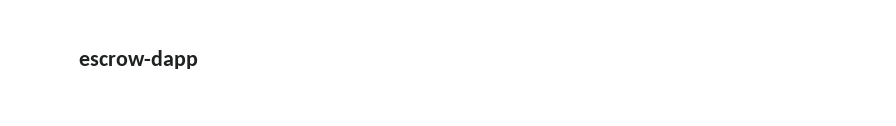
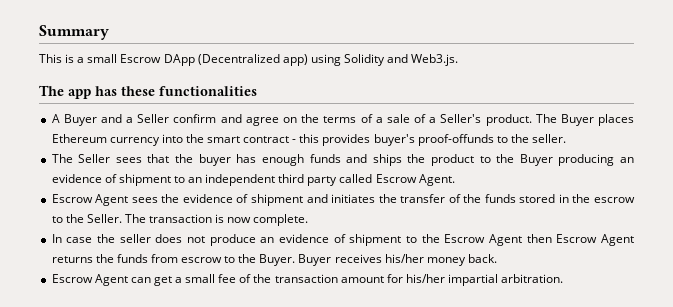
[79,50,198,69] escrow-dapp -> [39,25,109,40] [39,54,459,66] [39,85,257,99] [51,114,635,126] [51,134,567,146] [51,154,635,166] [51,174,455,186] [51,194,635,206] [51,214,309,226] [51,234,634,246] [51,254,497,266] [51,274,564,286] Summary // This is a small Escrow DApp (Decentralized app) using Solidity and Web3.js. // The app has these functionalities // A Buyer and a Seller confirm and agree on the terms of a sale of a Seller's product. The Buyer places Ethereum currency into the smart contract - this provides buyer's proof-offunds to the seller. // The Seller sees that the buyer has enough funds and ships the product to the Buyer producing an evidence of shipment to an independent third party called Escrow Agent. // Escrow Agent sees the evidence of shipment and initiates the transfer of the funds stored in the escrow to the Seller. The transaction is now complete. // In case the seller does not produce an evidence of shipment to the Escrow Agent then Escrow Agent returns the funds from escrow to the Buyer. Buyer receives his/her money back. // Escrow Agent can get a small fee of the transaction amount for his/her impartial arbitration.

